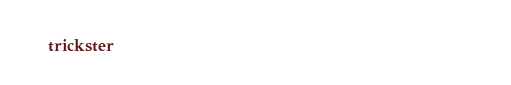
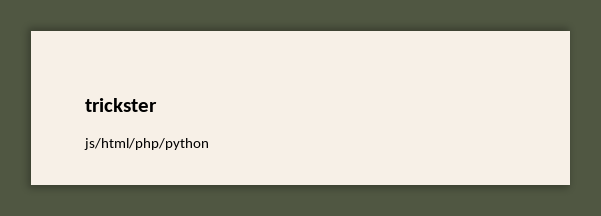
(114, 45) none -> [84,138,209,150] // js/html/php/python

